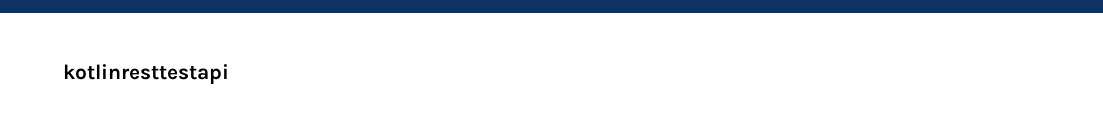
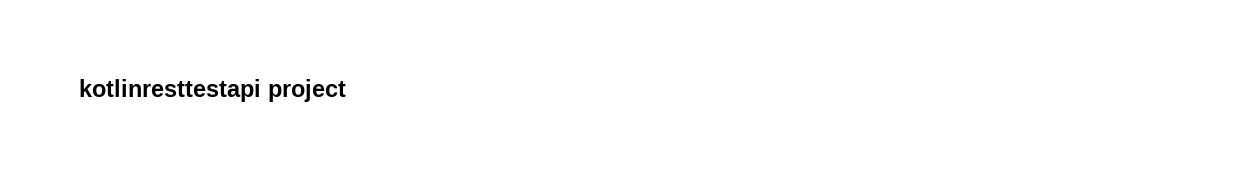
(229, 74) none -> [268,79,346,102] project

